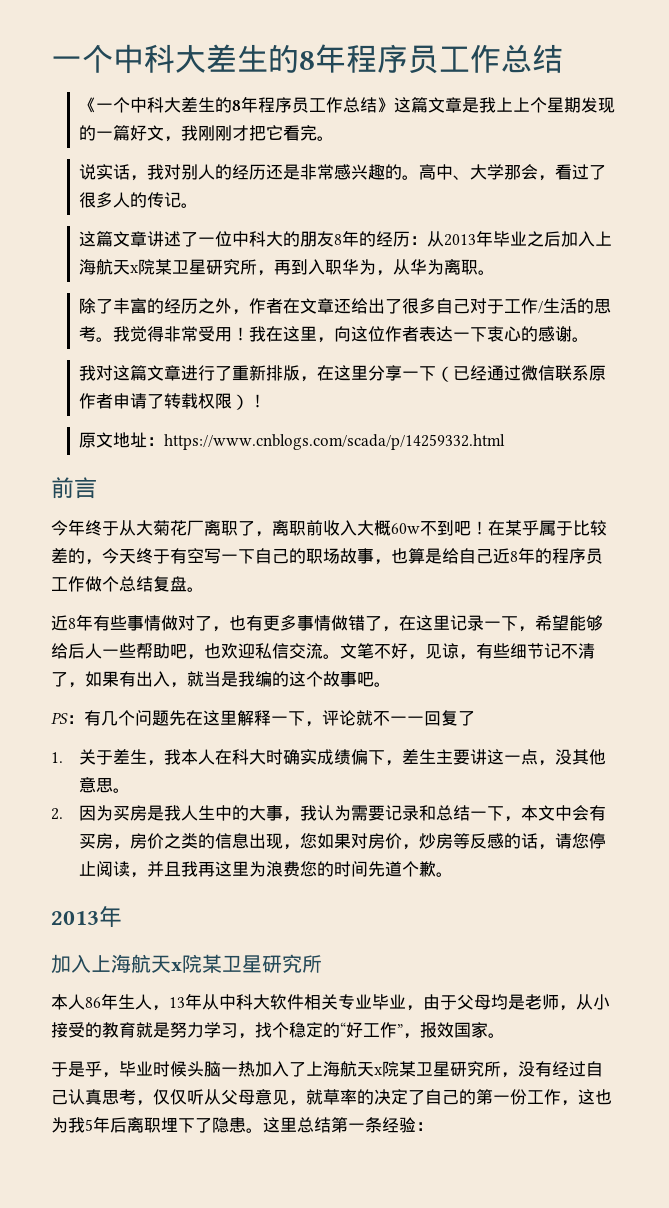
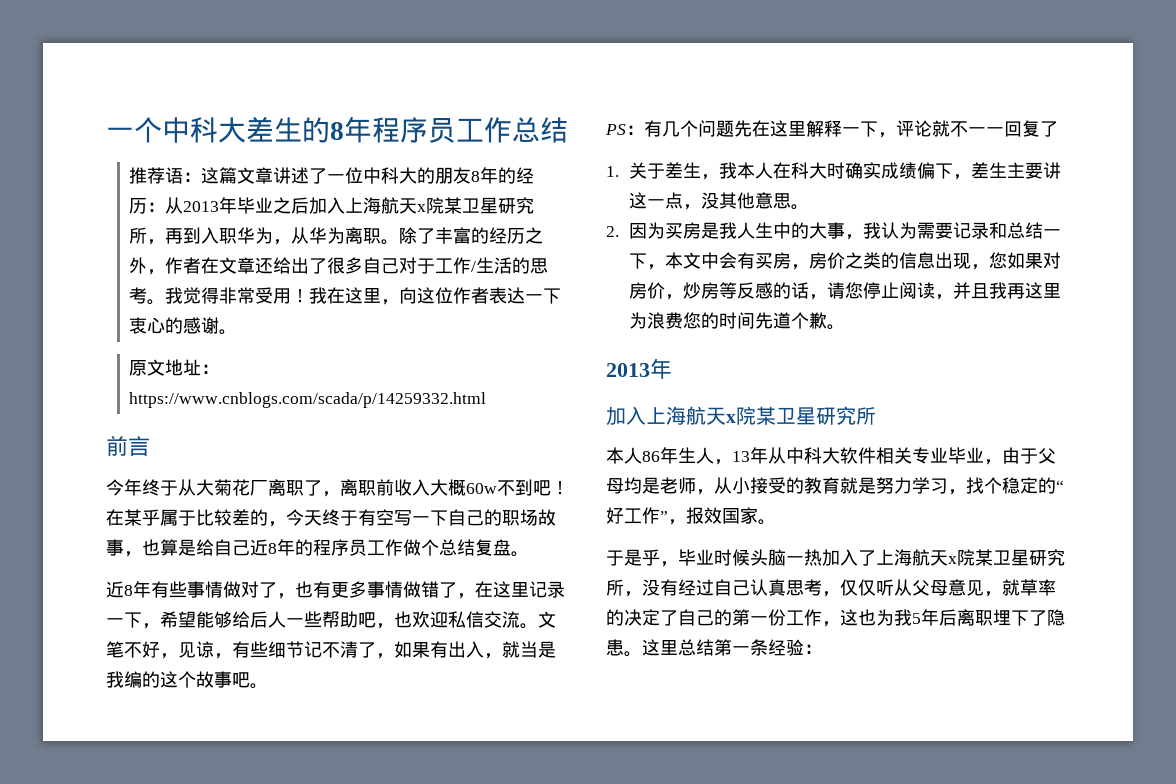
[79,96,616,113] [79,125,335,142] [79,164,607,181] [79,192,199,208] 《一个中科大差生的8年程序员工作总结》这篇文章是我上上个星期发现的一篇好文，我刚刚才把它看完。 // 说实话，我对别人的经历还是非常感兴趣的。高中、大学那会，看过了很多人的传记。 // -> [129,167,202,184] 推荐语：
(496, 272) // -> (400, 242) none
[79,365,607,382] [79,393,267,410] // 我对这篇文章进行了重新排版，在这里分享一下（已经通过微信联系原作者申请了转载权限）！ -> (238, 332) none

